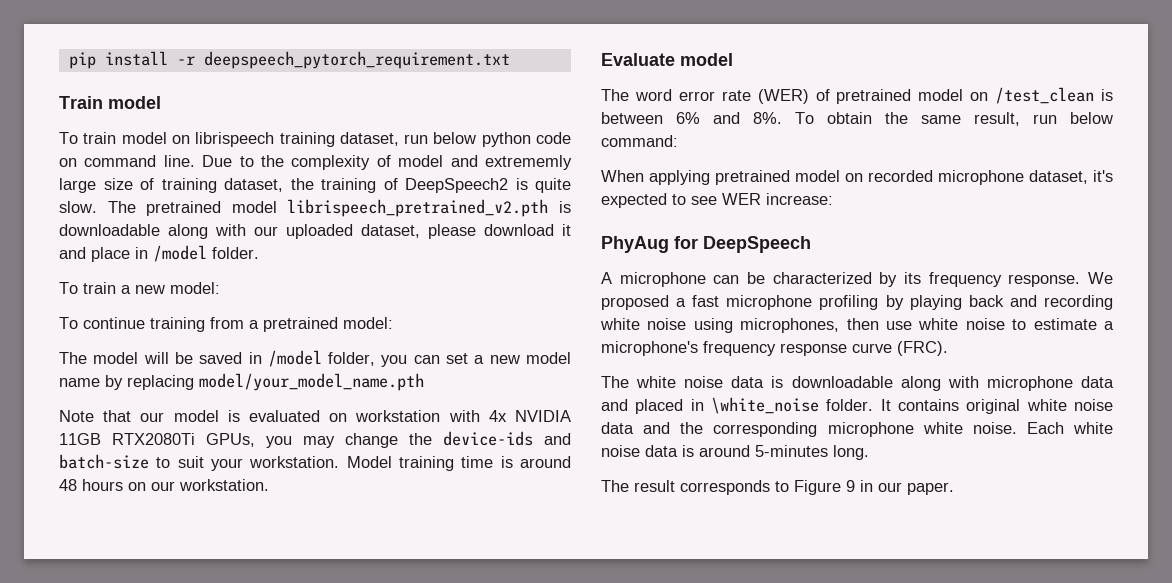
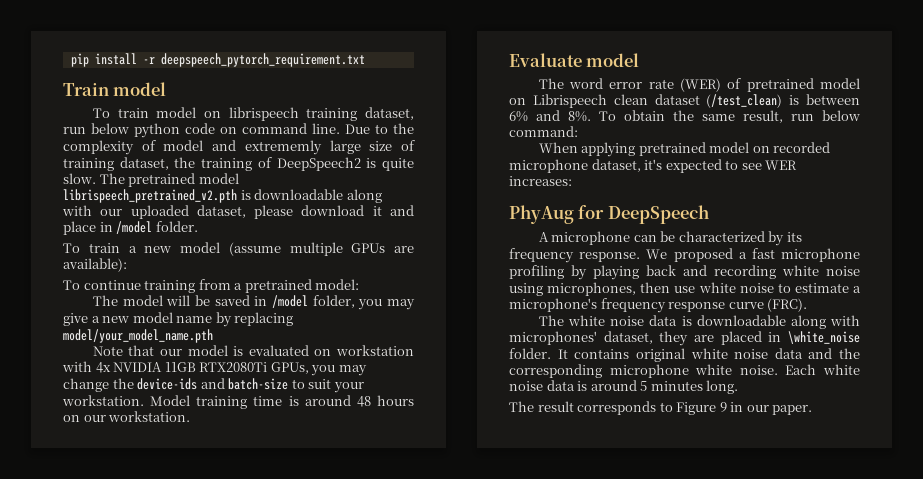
[170,282,220,294] model: -> [180,242,414,256] [63,258,127,272] model (assume multiple GPUs are available):
[413,353,469,364] can set -> [387,299,415,310] [63,313,88,326] may give
[995,87,1095,104] /test_clean -> [532,94,783,108] Librispeech clean dataset (/test_clean)
[766,193,833,205] increase: -> [509,176,572,186] increases:
[986,376,1114,391] [601,399,628,411] microphone data and -> [509,331,714,346] microphones' dataset, they are
[755,445,828,457] 5-minutes -> [640,381,703,391] 5 minutes

